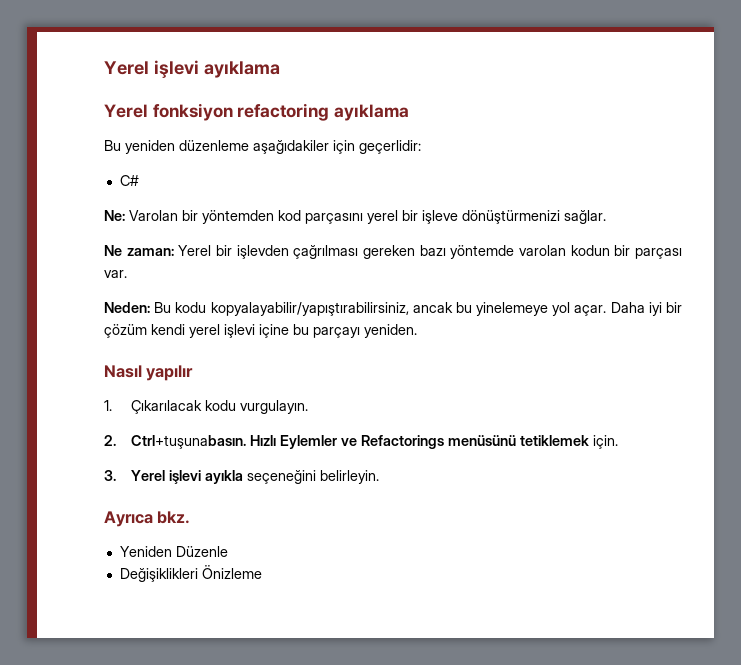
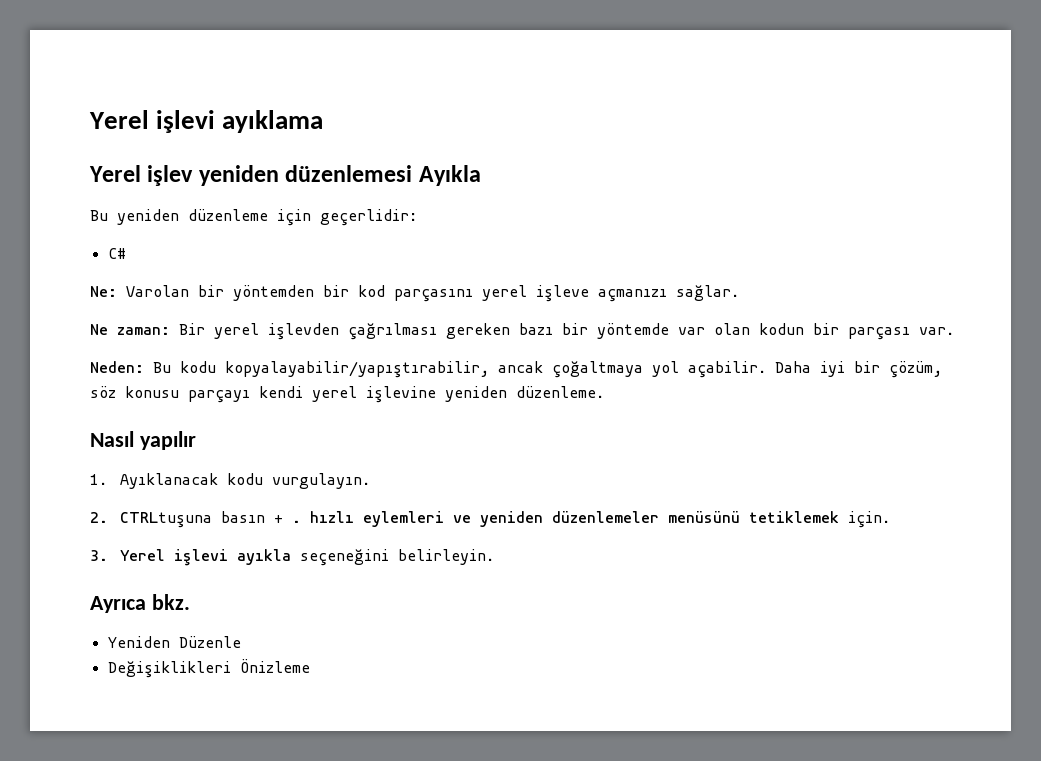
[152,103,410,121] fonksiyon refactoring ayıklama -> [147,165,481,186] işlev yeniden düzenlemesi Ayıkla
[253,140,329,154] aşağıdakiler -> (268, 215) none
(274, 217) none -> [323,285,349,297] bir
[402,210,560,224] bir işleve dönüştürmenizi -> [536,285,667,302] işleve açmanızı
[178,245,232,256] Yerel bir -> [179,323,259,339] Bir yerel
[450,245,566,259] yöntemde varolan -> [562,323,750,339] bir yöntemde var olan
[210,302,682,316] [104,324,417,338] kopyalayabilir/yapıştırabilirsiniz, ancak bu yinelemeye yol açar. Daha iyi bir çözüm kendi yerel işlevi içine bu parçayı yeniden. -> [225,361,942,378] [90,386,604,403] kopyalayabilir/yapıştırabilir, ancak çoğaltmaya yol açabilir. Daha iyi bir çözüm, söz konusu parçayı kendi yerel işlevine yeniden düzenleme.
[131,400,203,414] Çıkarılacak -> [120,473,219,489] Ayıklanacak
[131,435,445,449] Ctrl+tuşunabasın. Hızlı Eylemler ve Refactorings -> [120,511,660,528] CTRLtuşuna basın + . hızlı eylemleri ve yeniden düzenlemeler

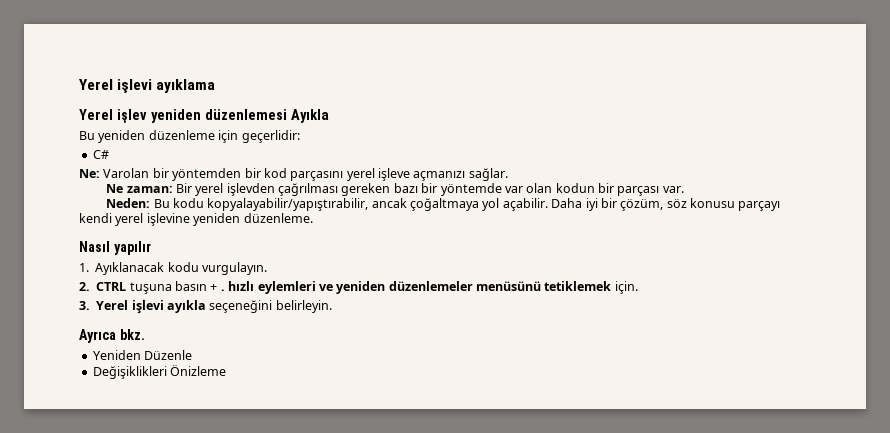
[120,512,213,528] CTRLtuşuna -> [96,282,172,294] CTRL tuşuna

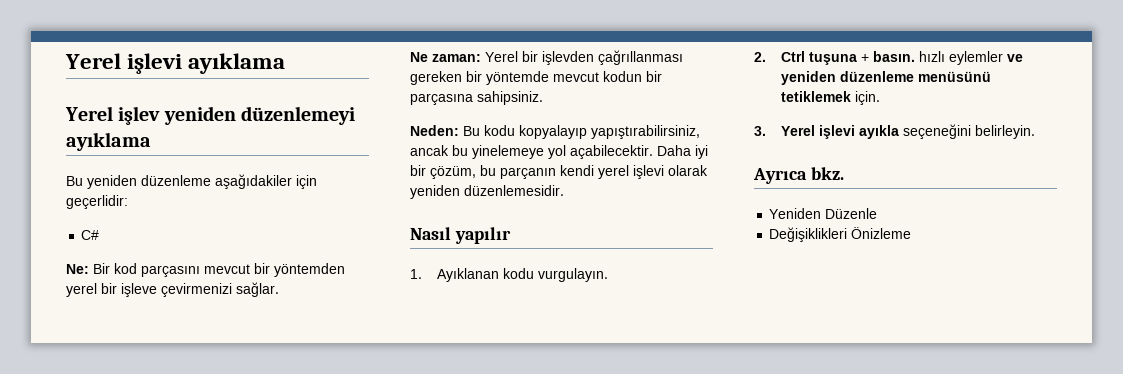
[204,109,329,123] düzenlemesi Ayıkla -> [241,106,356,125] [66,132,151,151] düzenlemeyi ayıklama
(215, 135) none -> [215,174,292,189] aşağıdakiler
[103,168,508,181] [106,183,684,196] [106,198,781,211] [79,213,313,226] Varolan bir yöntemden bir kod parçasını yerel işleve açmanızı sağlar. // Ne zaman: Bir yerel işlevden çağrılması gereken bazı bir yöntemde var olan kodun bir parçası var. // Neden: Bu kodu kopyalayabilir/yapıştırabilir, ancak çoğaltmaya yol açabilir. Daha iyi bir çözüm, söz konusu parçayı kendi yerel işlevine yeniden düzenleme. -> [93,263,345,277] [66,282,279,297] [410,50,683,65] [410,71,662,85] [410,91,543,105] [410,125,700,139] [410,145,708,159] [410,165,708,179] [410,185,564,199] Bir kod parçasını mevcut bir yöntemden yerel bir işleve çevirmenizi sağlar. // Ne zaman: Yerel bir işlevden çağrıllanması gereken bir yöntemde mevcut kodun bir parçasına sahipsiniz. // Neden: Bu kodu kopyalayıp yapıştırabilirsiniz, ancak bu yinelemeye yol açabilecektir. Daha iyi bir çözüm, bu parçanın kendi yerel işlevi olarak yeniden düzenlemesidir.
[95,262,165,275] Ayıklanacak -> [437,268,500,282] Ayıklanan
[96,281,316,294] CTRL tuşuna basın + . hızlı eylemleri -> [781,51,1004,65] Ctrl tuşuna + basın. hızlı eylemler
[388,281,473,291] düzenlemeler -> [840,71,915,82] düzenleme

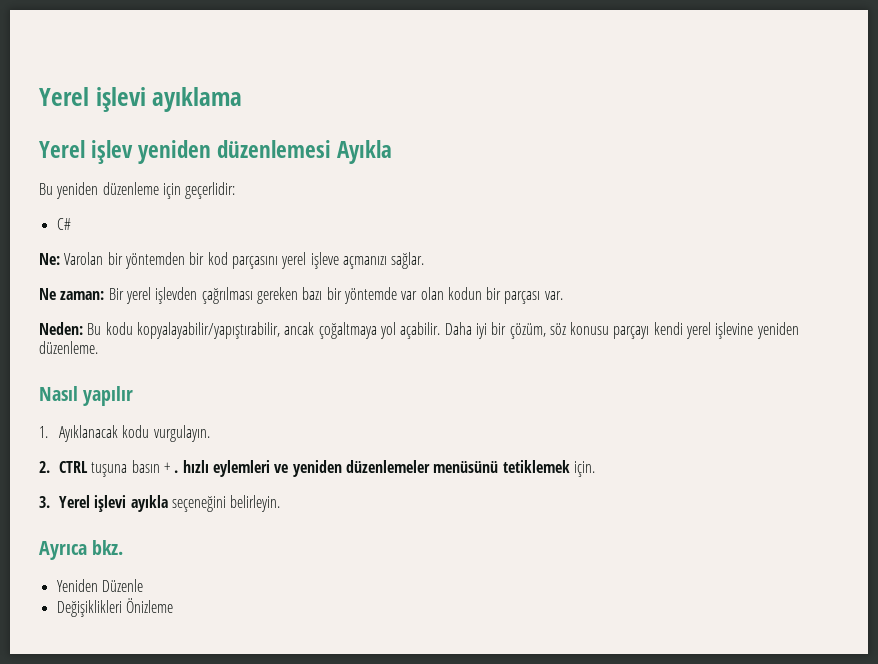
[241,106,356,125] [66,132,151,151] düzenlemeyi ayıklama -> [217,140,393,164] düzenlemesi Ayıkla
[215,174,292,189] aşağıdakiler -> (159, 188) none
[93,263,345,277] [66,282,279,297] [410,50,683,65] [410,71,662,85] [410,91,543,105] [410,125,700,139] [410,145,708,159] [410,165,708,179] [410,185,564,199] Bir kod parçasını mevcut bir yöntemden yerel bir işleve çevirmenizi sağlar. // Ne zaman: Yerel bir işlevden çağrıllanması gereken bir yöntemde mevcut kodun bir parçasına sahipsiniz. // Neden: Bu kodu kopyalayıp yapıştırabilirsiniz, ancak bu yinelemeye yol açabilecektir. Daha iyi bir çözüm, bu parçanın kendi yerel işlevi olarak yeniden düzenlemesidir. -> [64,252,425,269] [39,287,563,304] [39,322,799,339] [39,341,98,354] Varolan bir yöntemden bir kod parçasını yerel işleve açmanızı sağlar. // Ne zaman: Bir yerel işlevden çağrılması gereken bazı bir yöntemde var olan kodun bir parçası var. // Neden: Bu kodu kopyalayabilir/yapıştırabilir, ancak çoğaltmaya yol açabilir. Daha iyi bir çözüm, söz konusu parçayı kendi yerel işlevine yeniden düzenleme.
[437,268,500,282] Ayıklanan -> [59,425,119,442] Ayıklanacak
[781,51,1004,65] Ctrl tuşuna + basın. hızlı eylemler -> [59,460,270,477] CTRL tuşuna basın + . hızlı eylemleri
[840,71,915,82] düzenleme -> [345,460,430,473] düzenlemeler

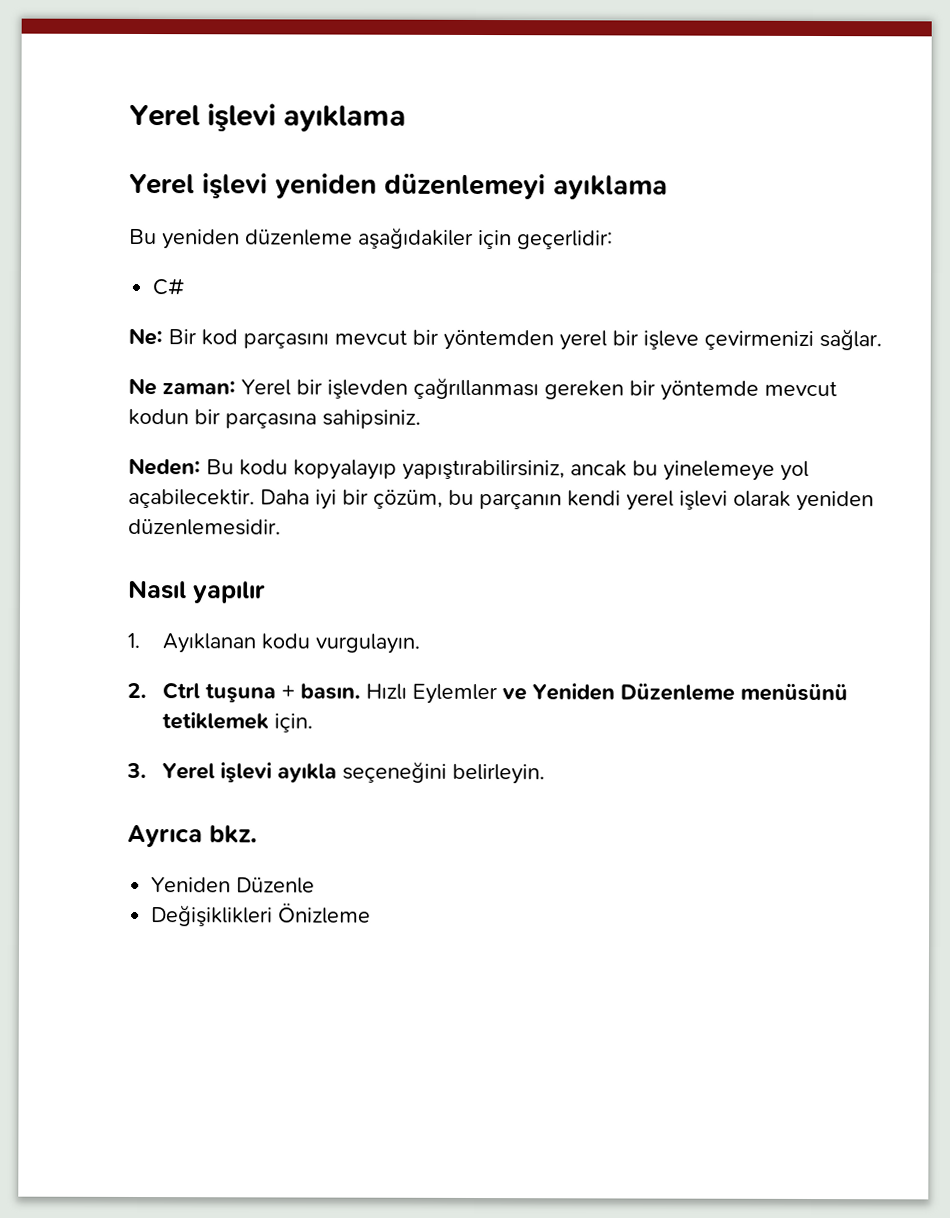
[91,140,393,164] işlev yeniden düzenlemesi Ayıkla -> [202,173,668,200] işlevi yeniden düzenlemeyi ayıklama
(159, 188) none -> [358,227,474,249] aşağıdakiler
[64,252,425,269] [39,287,563,304] [39,322,799,339] [39,341,98,354] Varolan bir yöntemden bir kod parçasını yerel işleve açmanızı sağlar. // Ne zaman: Bir yerel işlevden çağrılması gereken bazı bir yöntemde var olan kodun bir parçası var. // Neden: Bu kodu kopyalayabilir/yapıştırabilir, ancak çoğaltmaya yol açabilir. Daha iyi bir çözüm, söz konusu parçayı kendi yerel işlevine yeniden düzenleme. -> [168,329,882,351] [128,377,837,401] [128,408,421,429] [128,457,809,481] [128,488,874,512] [128,518,281,536] Bir kod parçasını mevcut bir yöntemden yerel bir işleve çevirmenizi sağlar. // Ne zaman: Yerel bir işlevden çağrıllanması gereken bir yöntemde mevcut kodun bir parçasına sahipsiniz. // Neden: Bu kodu kopyalayıp yapıştırabilirsiniz, ancak bu yinelemeye yol açabilecektir. Daha iyi bir çözüm, bu parçanın kendi yerel işlevi olarak yeniden düzenlemesidir.
[59,425,119,442] Ayıklanacak -> [161,633,256,654] Ayıklanan
[59,460,430,477] CTRL tuşuna basın + . hızlı eylemleri ve yeniden düzenlemeler -> [161,682,735,705] Ctrl tuşuna + basın. Hızlı Eylemler ve Yeniden Düzenleme

